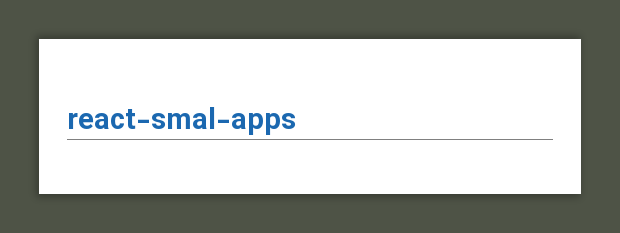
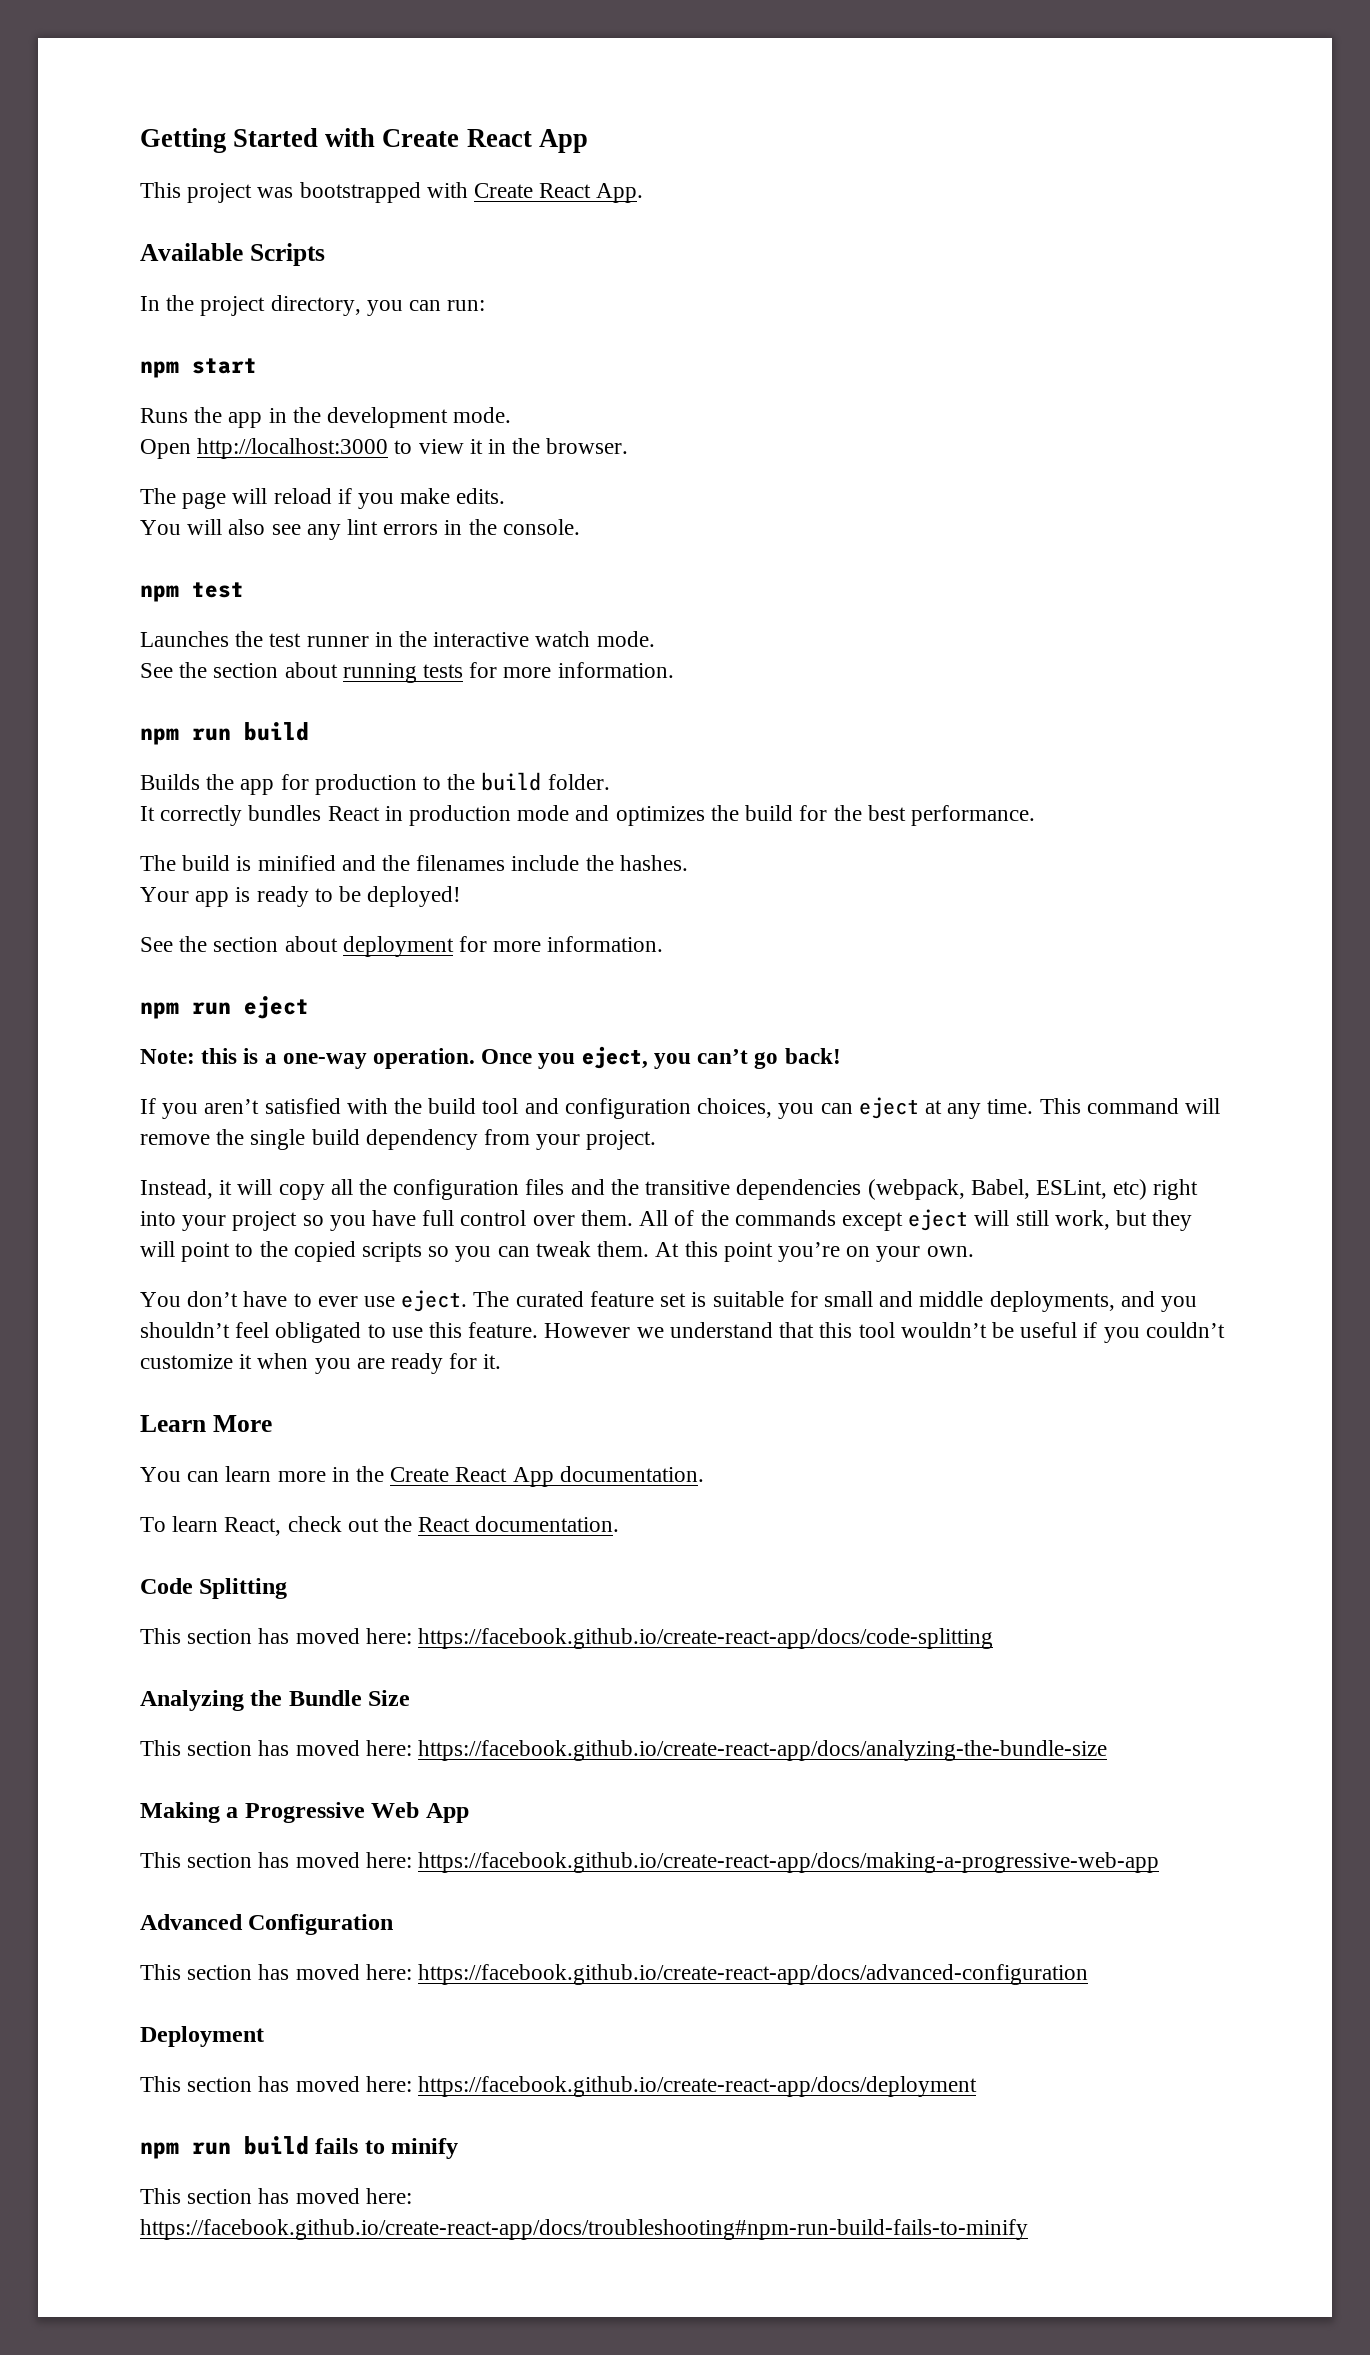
[67,107,296,135] react-smal-apps -> [140,128,588,153] [140,182,644,203] [140,243,325,266] [140,295,486,316] [140,358,257,378] [140,407,512,428] [140,438,629,459] [140,488,506,509] [140,519,580,540] [140,582,244,602] [140,631,655,647] [140,662,674,683] [140,722,309,745] [140,772,610,795] [140,805,1035,826] [140,855,688,871] [140,886,462,907] [140,936,664,957] [140,996,309,1019] [140,1046,841,1069] [140,1097,1220,1119] [140,1129,657,1150] [140,1179,1199,1200] [140,1209,1193,1231] [140,1241,974,1262] [140,1290,1197,1312] [140,1322,1225,1343] [140,1353,502,1374] [140,1415,272,1432] [140,1466,704,1487] [140,1516,620,1536] [140,1578,288,1599] [140,1628,994,1649] [140,1690,411,1711] [140,1740,1108,1761] [140,1802,469,1823] [140,1852,1160,1873] [140,1914,394,1935] [140,1964,1089,1985] [140,2026,264,2047] [140,2076,978,2097] [140,2136,459,2159] [140,2188,412,2204] [140,2219,1028,2240] Getting Started with Create React App // This project was bootstrapped with Create React App. // Available Scripts // In the project directory, you can run: // npm start // Runs the app in the development mode. // Open http://localhost:3000 to view it in the browser. // The page will reload if you make edits. // You will also see any lint errors in the console. // npm test // Launches the test runner in the interactive watch mode. // See the section about running tests for more information. // npm run build // Builds the app for production to the build folder. // It correctly bundles React in production mode and optimizes the build for the best performance. // The build is minified and the filenames include the hashes. // Your app is ready to be deployed! // See the section about deployment for more information. // npm run eject // Note: this is a one-way operation. Once you eject, you can’t go back! // If you aren’t satisfied with the build tool and configuration choices, you can eject at any time. This command will remove the single build dependency from your project. // Instead, it will copy all the configuration files and the transitive dependencies (webpack, Babel, ESLint, etc) right into your project so you have full control over them. All of the commands except eject will still work, but they will point to the copied scripts so you can tweak them. At this point you’re on your own. // You don’t have to ever use eject. The curated feature set is suitable for small and middle deployments, and you shouldn’t feel obligated to use this feature. However we understand that this tool wouldn’t be useful if you couldn’t customize it when you are ready for it. // Learn More // You can learn more in the Create React App documentation. // To learn React, check out the React documentation. // Code Splitting // This section has moved here: https://facebook.github.io/create-react-app/docs/code-splitting // Analyzing the Bundle Size // This section has moved here: https://facebook.github.io/create-react-app/docs/analyzing-the-bundle-size // Making a Progressive Web App // This section has moved here: https://facebook.github.io/create-react-app/docs/making-a-progressive-web-app // Advanced Configuration // This section has moved here: https://facebook.github.io/create-react-app/docs/advanced-configuration // Deployment // This section has moved here: https://facebook.github.io/create-react-app/docs/deployment // npm run build fails to minify // This section has moved here: https://facebook.github.io/create-react-app/docs/troubleshooting#npm-run-build-fails-to-minify

